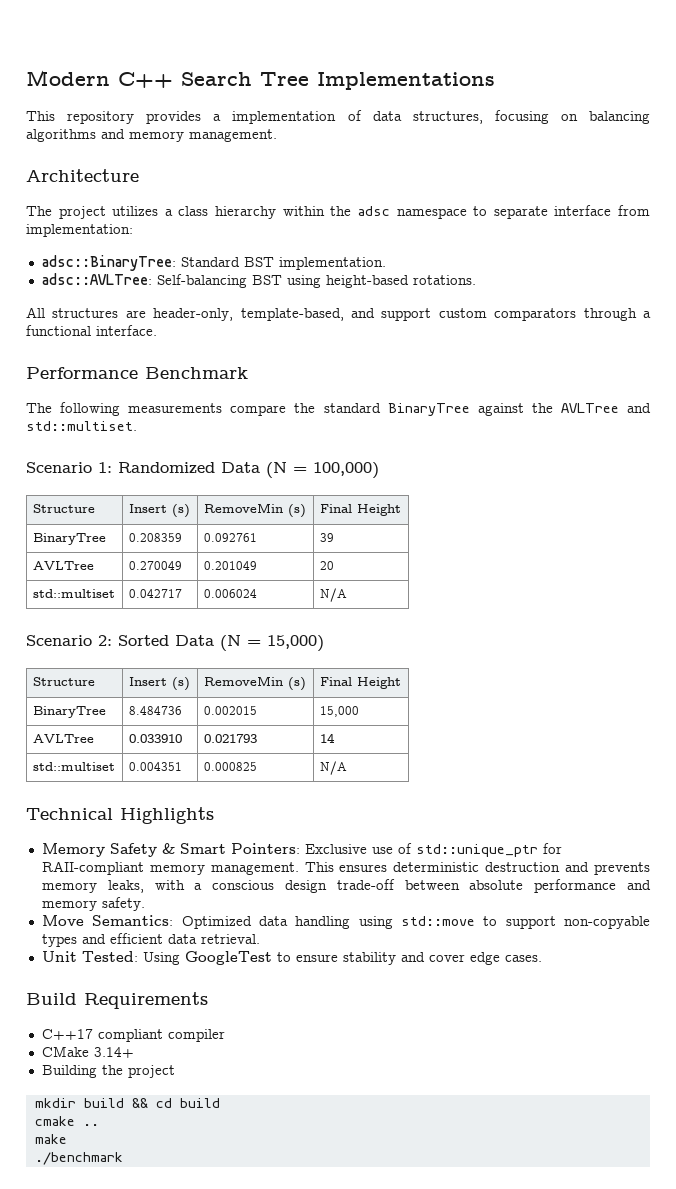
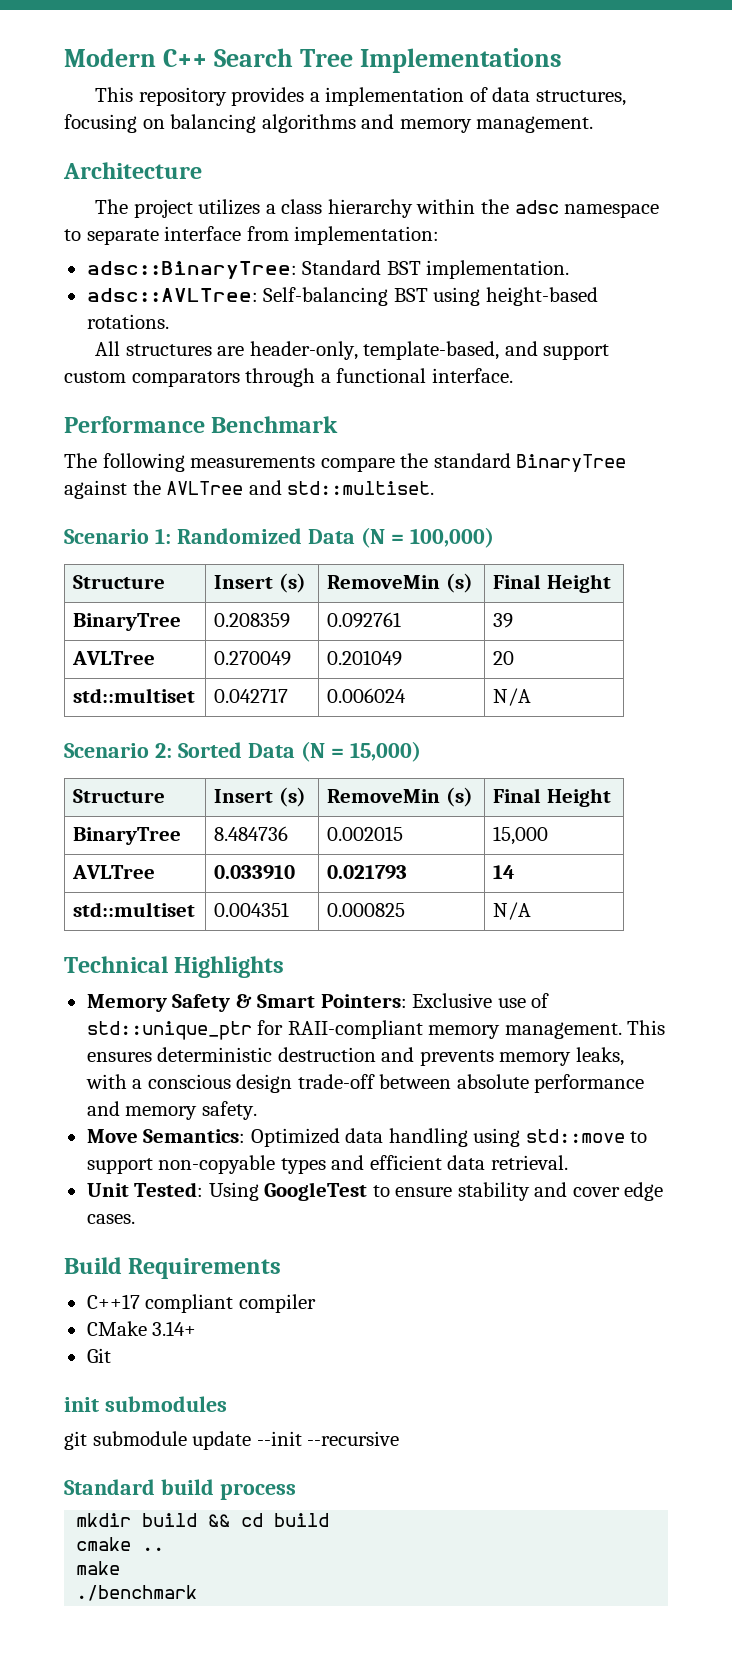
[41,1065,175,1078] Building the project -> [86,1348,111,1363] [64,1396,227,1412] [64,1431,400,1450] [64,1479,296,1500] Git // init submodules // git submodule update --init --recursive // Standard build process

